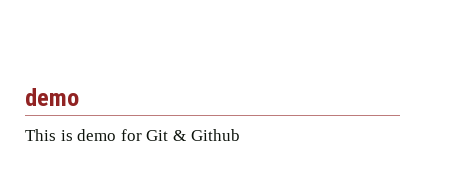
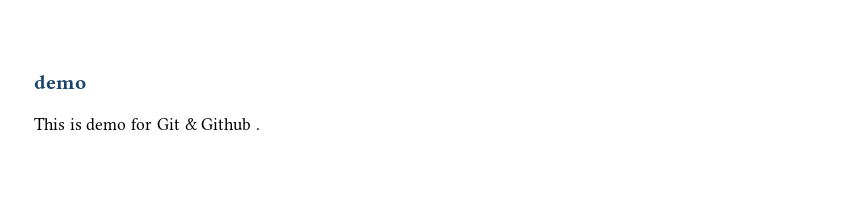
(240, 135) none -> [256,128,261,130] .

